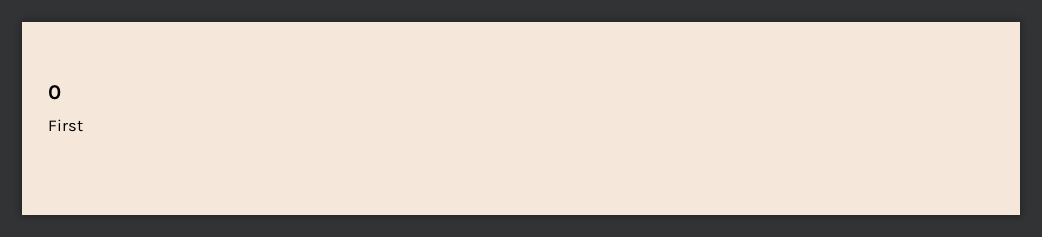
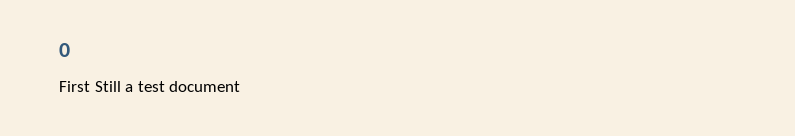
(83, 125) none -> [94,81,241,92] Still a test document

